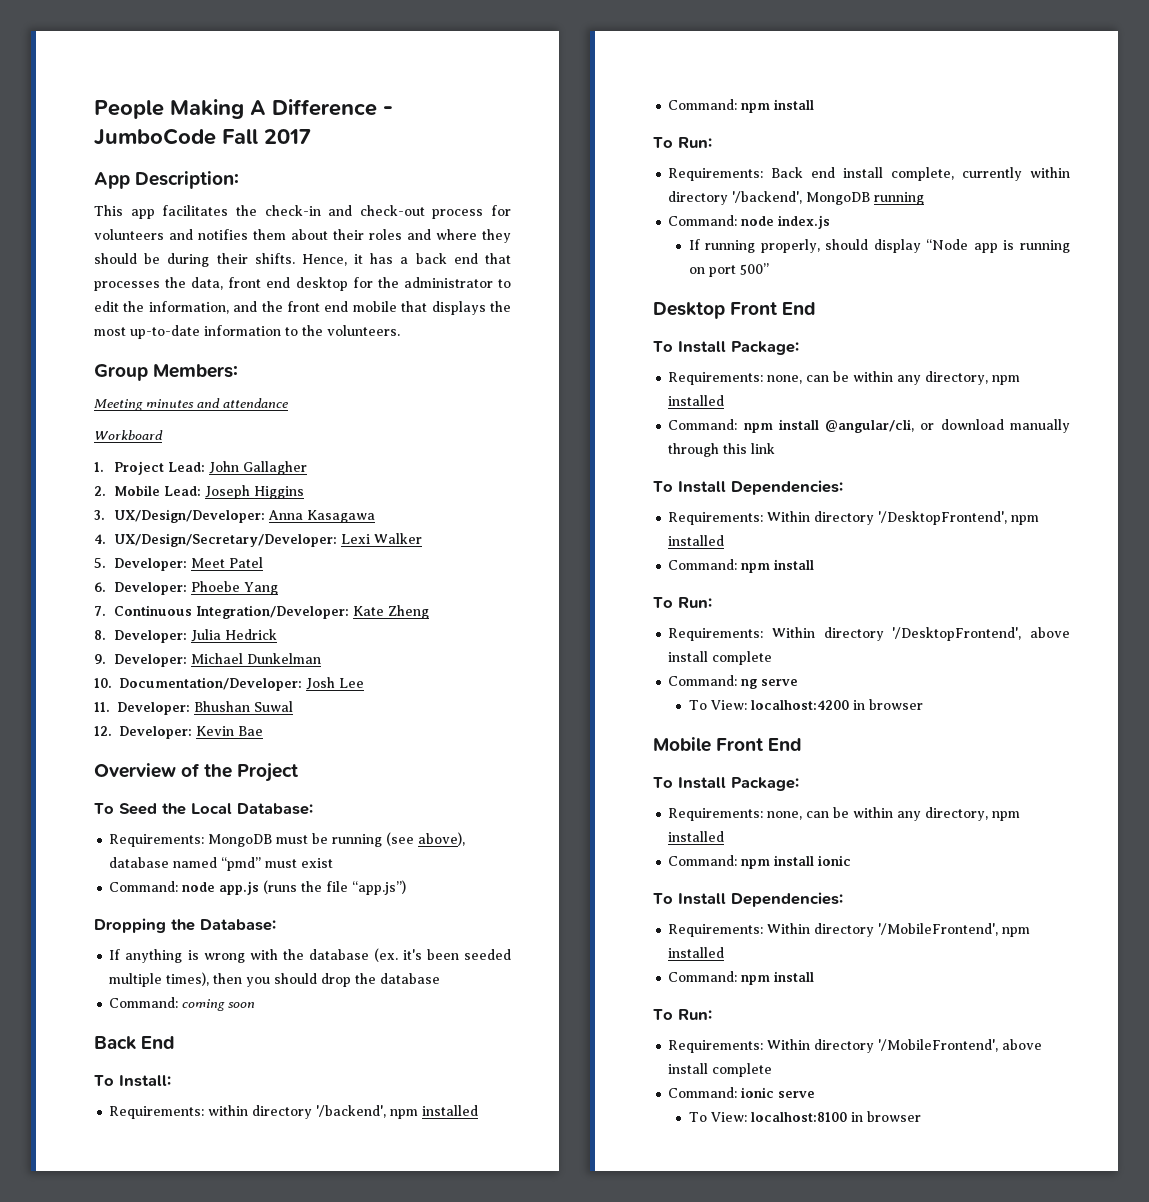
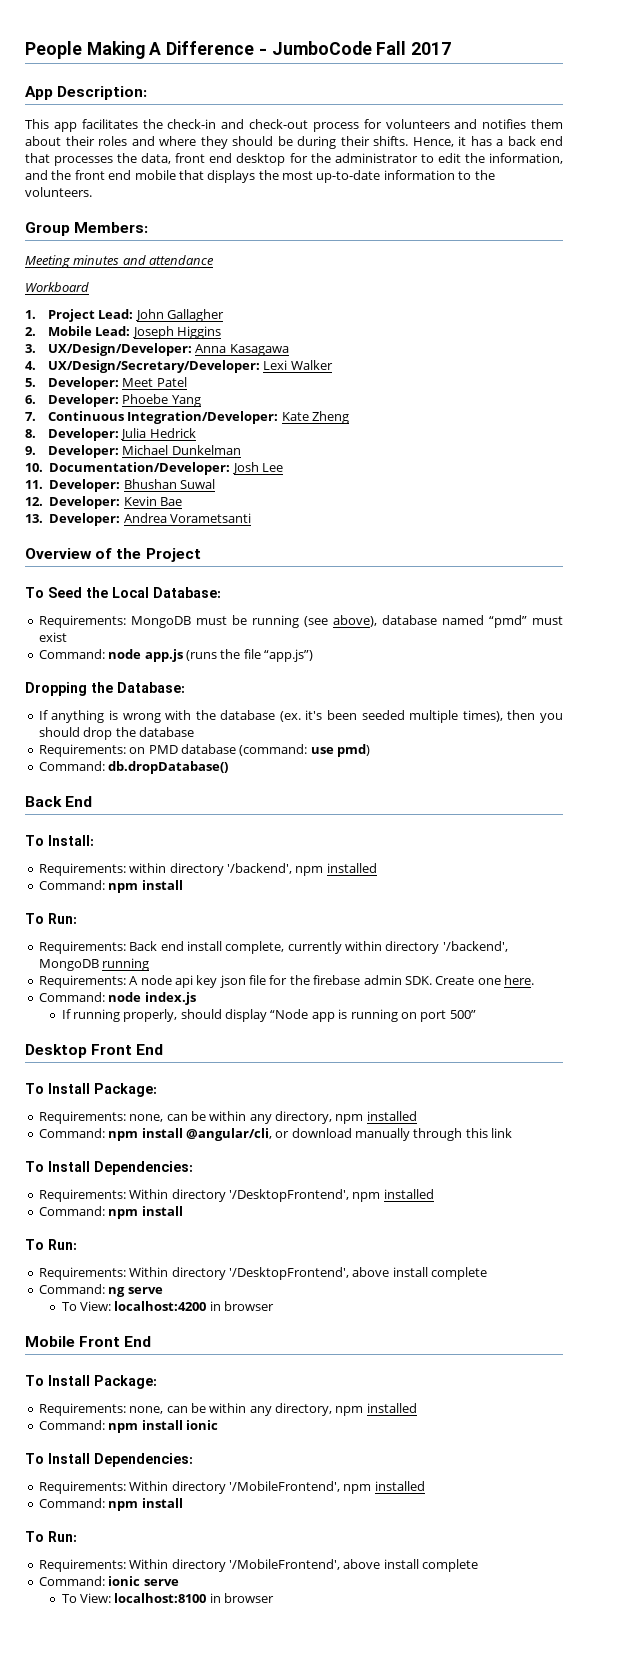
(263, 731) none -> [25,513,251,526] // 13. Developer: Andrea Vorametsanti
[109,997,256,1011] // Command: coming soon -> [38,744,370,757] [38,761,229,774] // Requirements: on PMD database (command: use pmd) // Command: db.dropDatabase()
(925, 198) none -> [38,975,534,988] // Requirements: A node api key json file for the firebase admin SDK. Create one here.

